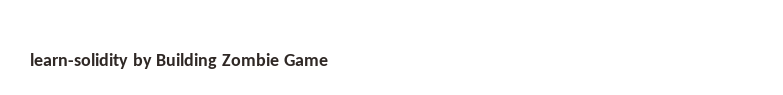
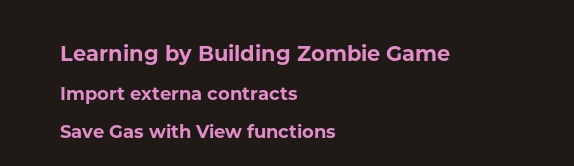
[30,53,128,69] learn-solidity -> [60,44,159,65] Learning
(328, 60) none -> [60,87,298,104] [60,123,336,138] // Import externa contracts // Save Gas with View functions

